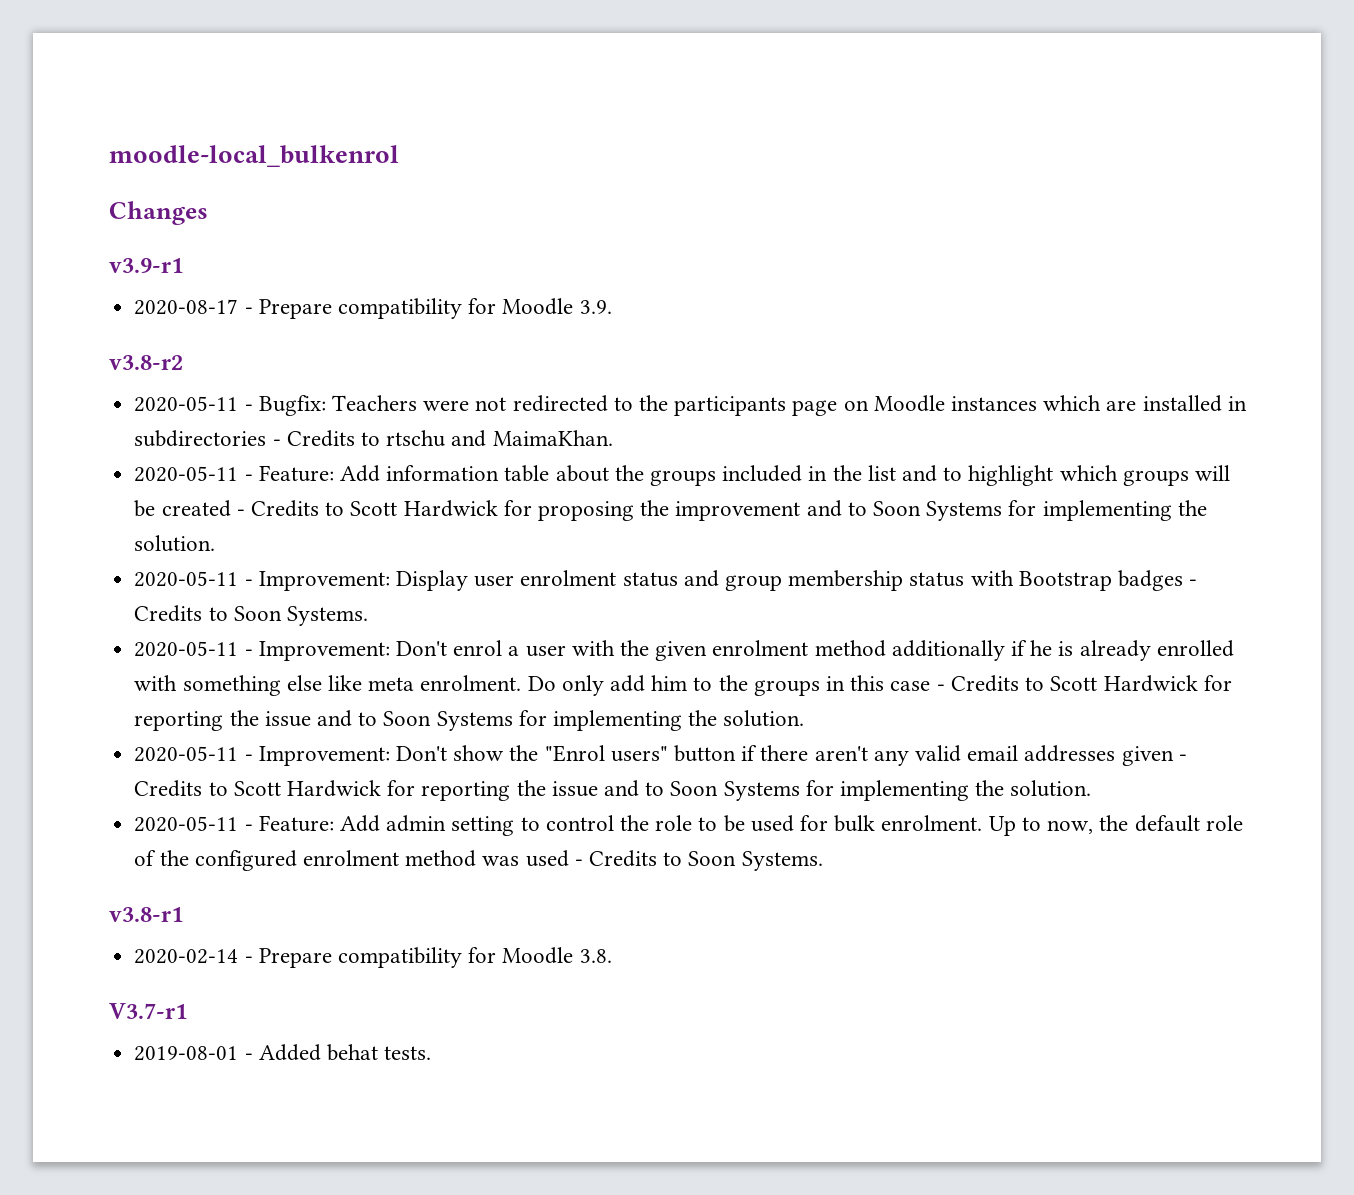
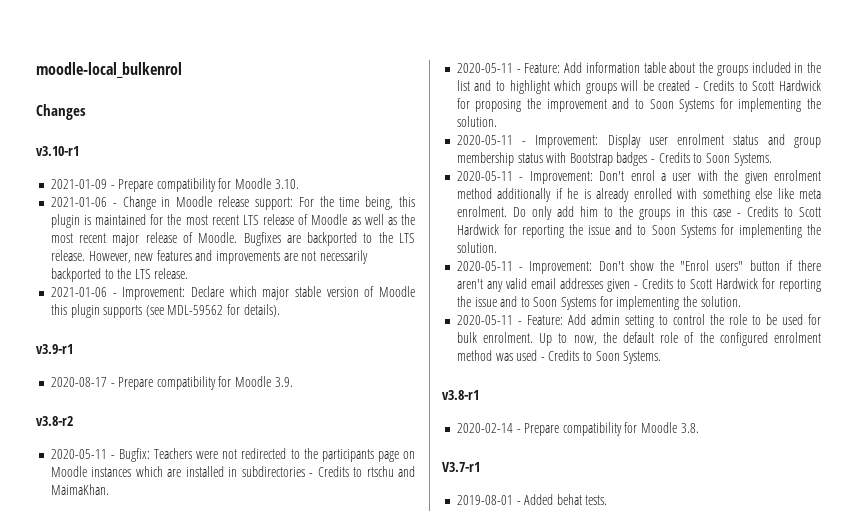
(208, 213) none -> [36,146,79,156] [50,178,299,192] [50,196,415,210] [50,214,415,228] [50,232,415,246] [50,250,369,264] [50,268,189,282] [50,286,415,300] [50,304,280,318] // v3.10-r1 // 2021-01-09 - Prepare compatibility for Moodle 3.10. // 2021-01-06 - Change in Moodle release support: For the time being, this plugin is maintained for the most recent LTS release of Moodle as well as the most recent major release of Moodle. Bugfixes are backported to the LTS release. However, new features and improvements are not necessarily backported to the LTS release. // 2021-01-06 - Improvement: Declare which major stable version of Moodle this plugin supports (see MDL-59562 for details).

